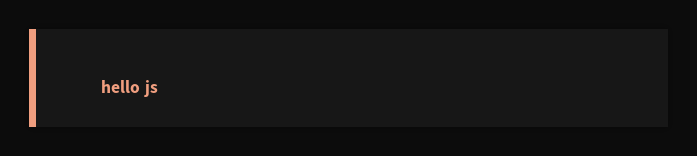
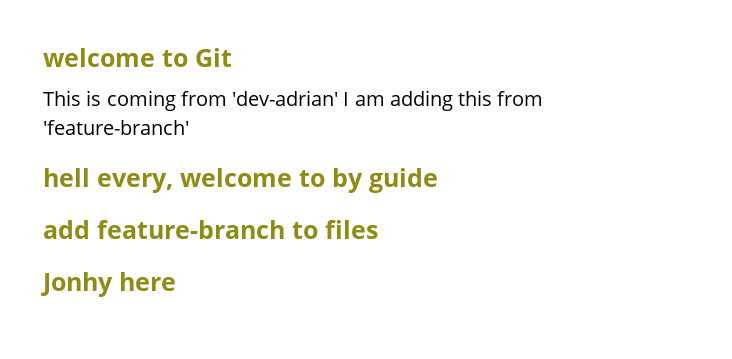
[101,80,158,97] hello js -> [43,48,232,67] [43,90,544,111] [43,120,189,135] [43,168,438,193] [43,220,378,239] [41,272,176,297] welcome to Git // This is coming from 'dev-adrian' I am adding this from 'feature-branch' // hell every, welcome to by guide // add feature-branch to files // Jonhy here

